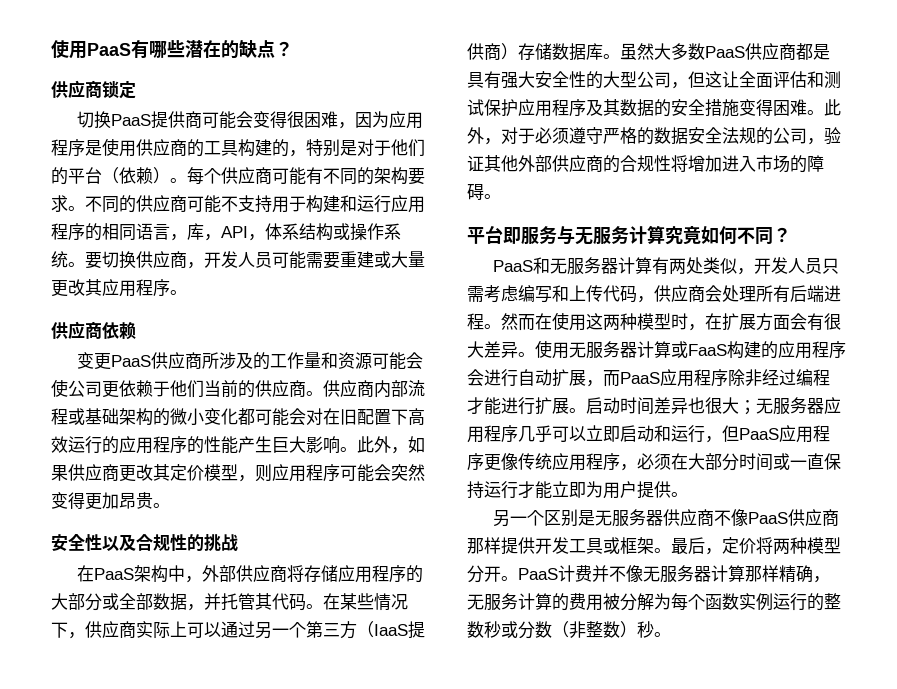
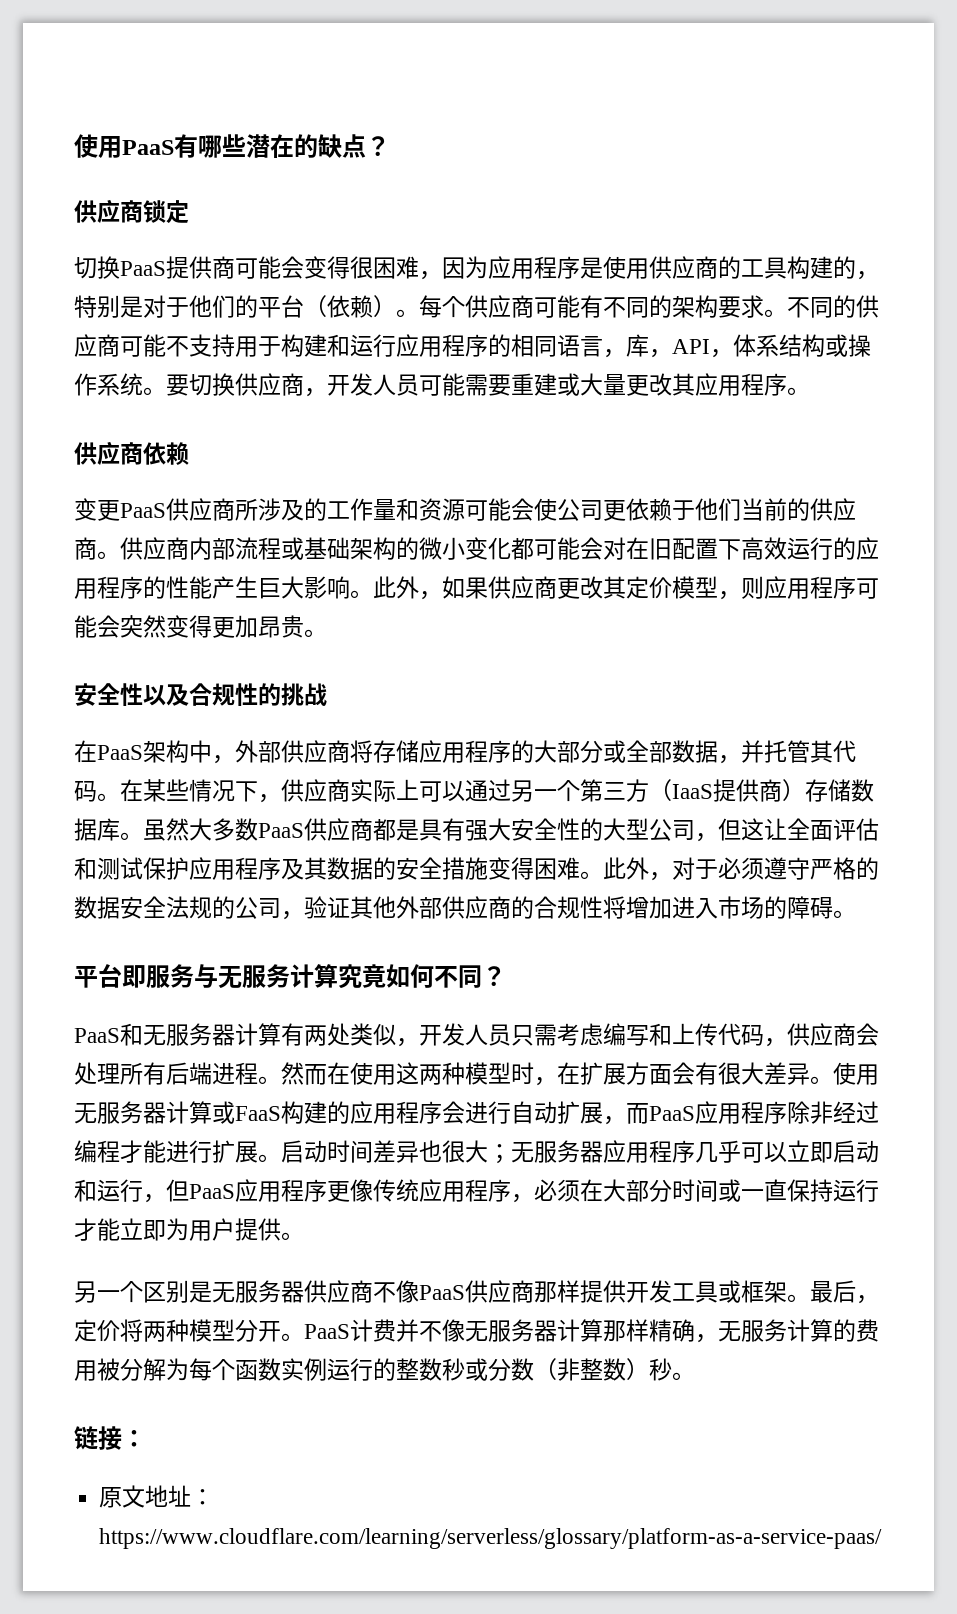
(671, 634) none -> [74,1426,146,1450] [99,1485,215,1508] [99,1528,883,1549] // 链接： // 原文地址：https://www.cloudflare.com/learning/serverless/glossary/platform-as-a-service-paas/

